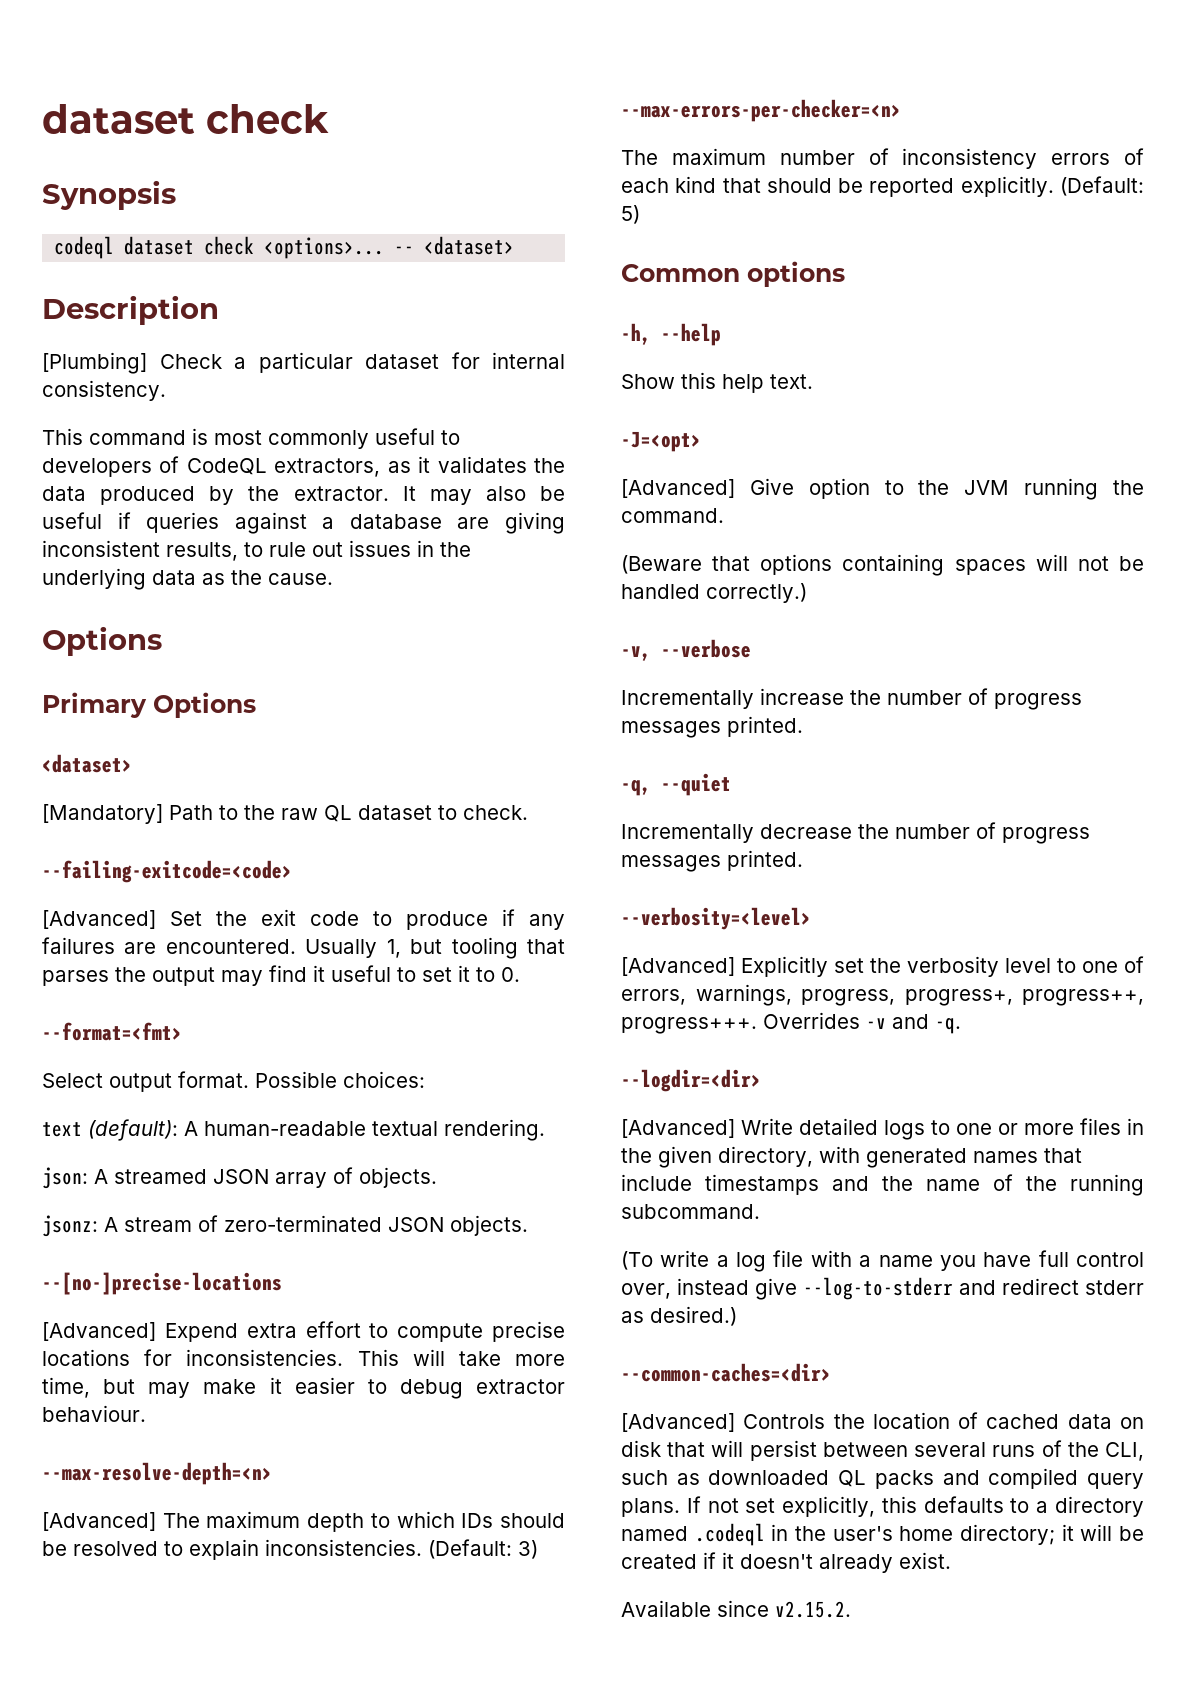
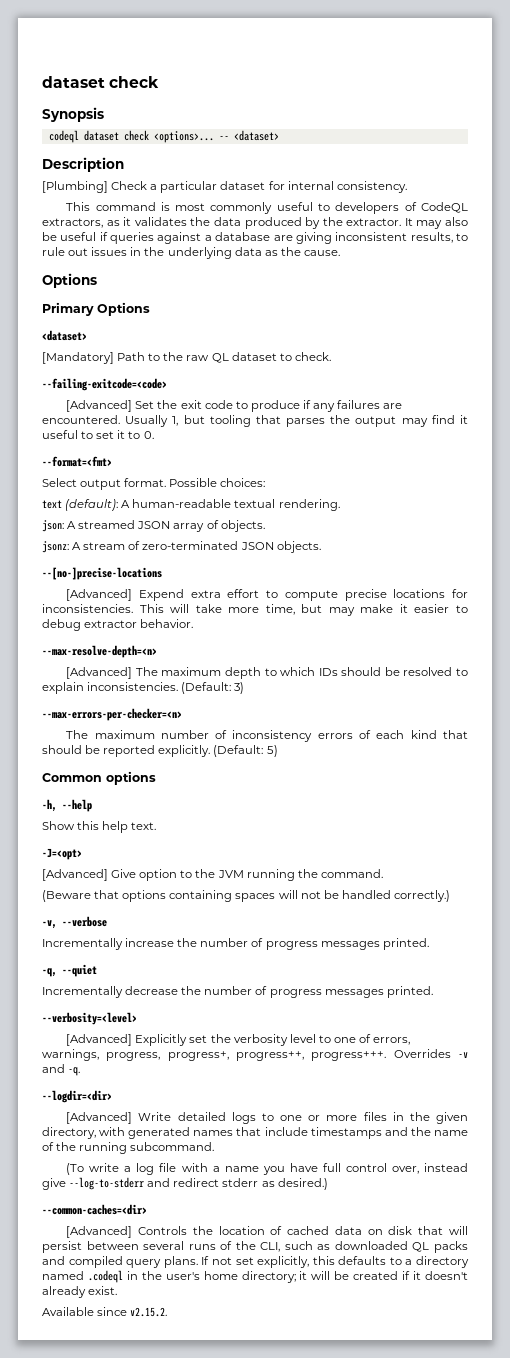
[42,1405,146,1422] behaviour. -> [140,619,194,628] behavior.

